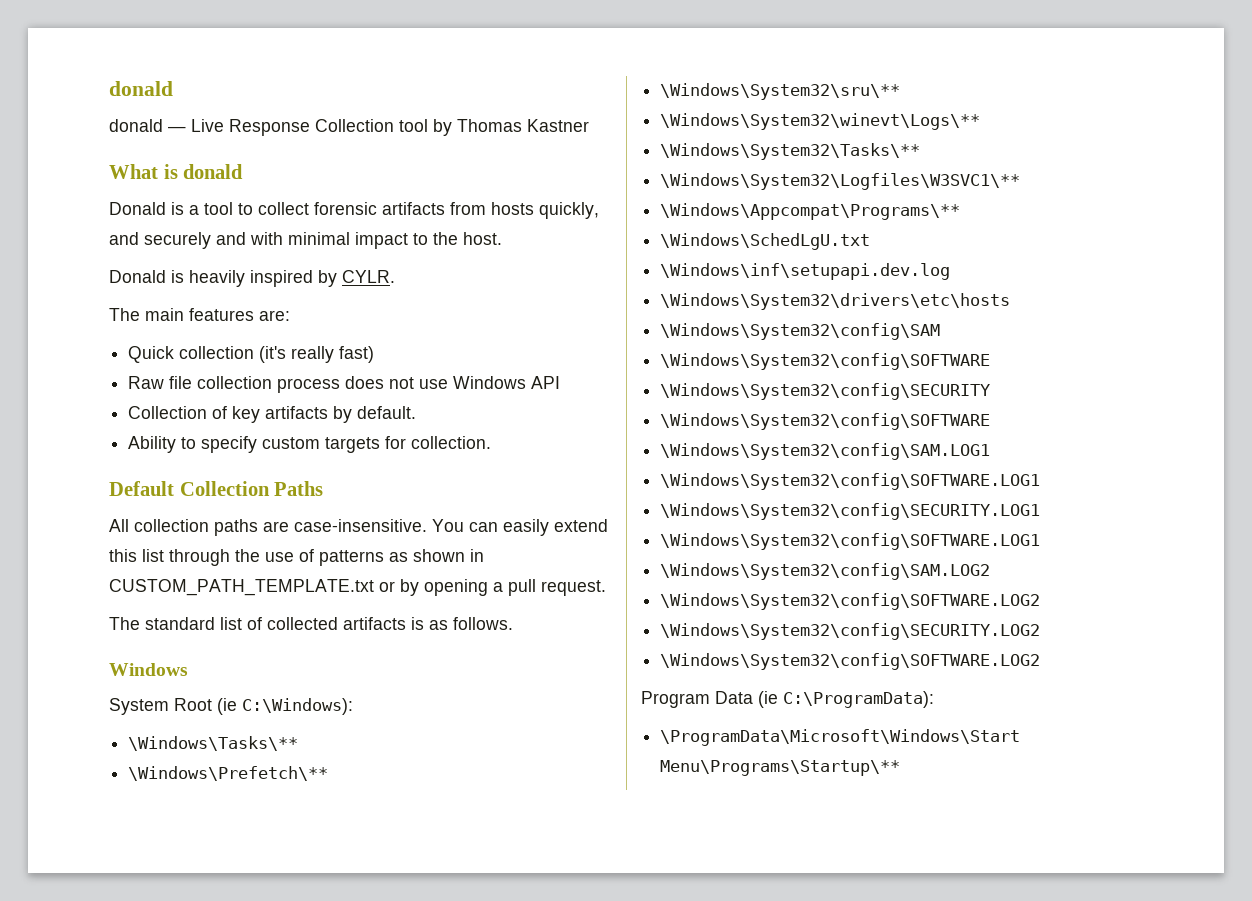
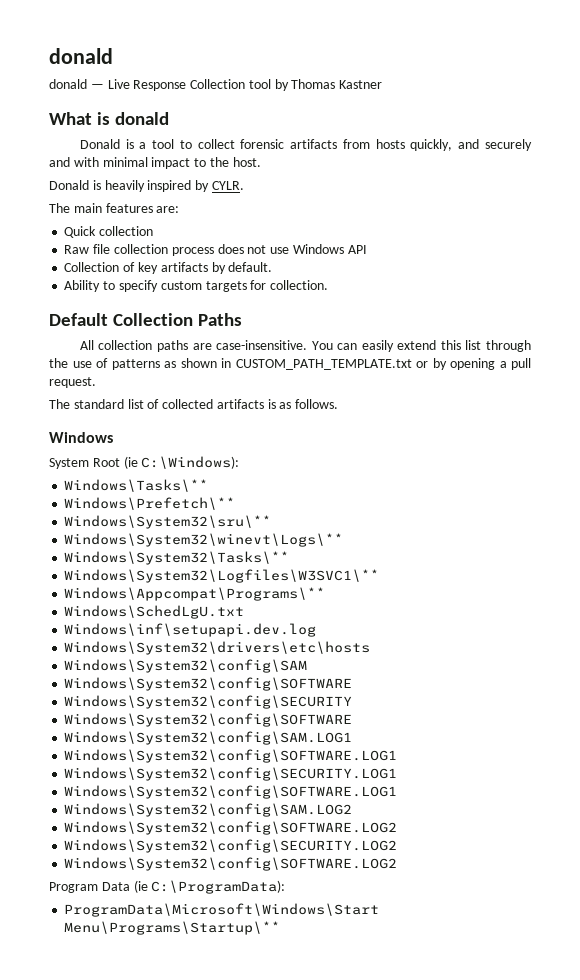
[259,346,375,363] (it's really fast) -> (154, 231) none
[128,736,299,751] [128,766,329,781] [660,83,901,100] [660,113,981,130] [660,143,921,160] [660,173,1021,190] [660,203,961,220] [660,233,871,250] [660,263,951,280] [660,293,1011,310] [660,323,941,340] [660,353,991,370] [660,383,991,400] [660,413,991,430] [660,443,991,460] [660,473,1041,490] [660,503,1041,520] [660,533,1041,550] [660,563,991,580] [660,593,1041,610] [660,623,1041,640] [660,653,1041,670] \Windows\Tasks\** // \Windows\Prefetch\** // \Windows\System32\sru\** // \Windows\System32\winevt\Logs\** // \Windows\System32\Tasks\** // \Windows\System32\Logfiles\W3SVC1\** // \Windows\Appcompat\Programs\** // \Windows\SchedLgU.txt // \Windows\inf\setupapi.dev.log // \Windows\System32\drivers\etc\hosts // \Windows\System32\config\SAM // \Windows\System32\config\SOFTWARE // \Windows\System32\config\SECURITY // \Windows\System32\config\SOFTWARE // \Windows\System32\config\SAM.LOG1 // \Windows\System32\config\SOFTWARE.LOG1 // \Windows\System32\config\SECURITY.LOG1 // \Windows\System32\config\SOFTWARE.LOG1 // \Windows\System32\config\SAM.LOG2 // \Windows\System32\config\SOFTWARE.LOG2 // \Windows\System32\config\SECURITY.LOG2 // \Windows\System32\config\SOFTWARE.LOG2 -> [64,479,209,492] [64,497,236,510] [64,515,272,529] [64,533,344,547] [64,551,290,565] [64,569,380,583] [64,587,326,601] [64,605,245,619] [64,623,317,637] [64,641,371,655] [64,659,308,673] [64,677,353,691] [64,695,353,709] [64,713,353,727] [64,731,353,745] [64,749,398,763] [64,767,398,781] [64,785,398,799] [64,803,353,817] [64,821,398,835] [64,839,398,853] [64,857,398,871] Windows\Tasks\** // Windows\Prefetch\** // Windows\System32\sru\** // Windows\System32\winevt\Logs\** // Windows\System32\Tasks\** // Windows\System32\Logfiles\W3SVC1\** // Windows\Appcompat\Programs\** // Windows\SchedLgU.txt // Windows\inf\setupapi.dev.log // Windows\System32\drivers\etc\hosts // Windows\System32\config\SAM // Windows\System32\config\SOFTWARE // Windows\System32\config\SECURITY // Windows\System32\config\SOFTWARE // Windows\System32\config\SAM.LOG1 // Windows\System32\config\SOFTWARE.LOG1 // Windows\System32\config\SECURITY.LOG1 // Windows\System32\config\SOFTWARE.LOG1 // Windows\System32\config\SAM.LOG2 // Windows\System32\config\SOFTWARE.LOG2 // Windows\System32\config\SECURITY.LOG2 // Windows\System32\config\SOFTWARE.LOG2
[660,729,1021,746] \ProgramData\Microsoft\Windows\Start -> [64,903,380,917] ProgramData\Microsoft\Windows\Start

